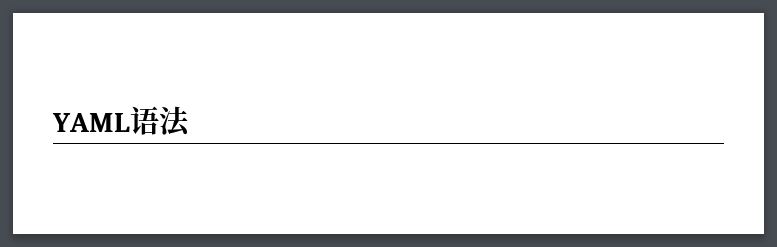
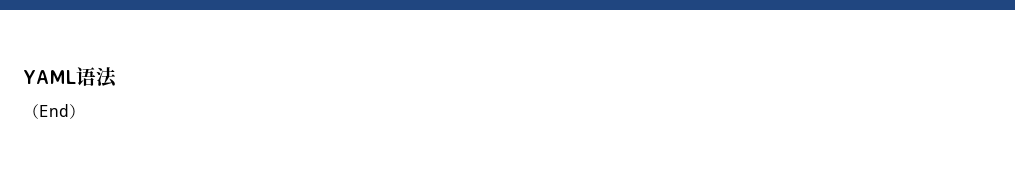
(191, 121) none -> [23,104,85,119] // （End）

